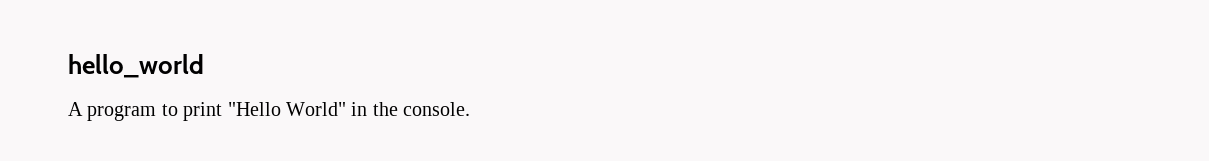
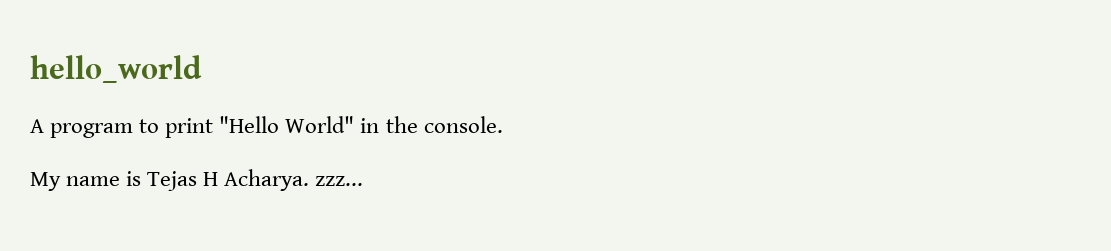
(471, 109) none -> [30,169,364,191] // My name is Tejas H Acharya. zzz...

